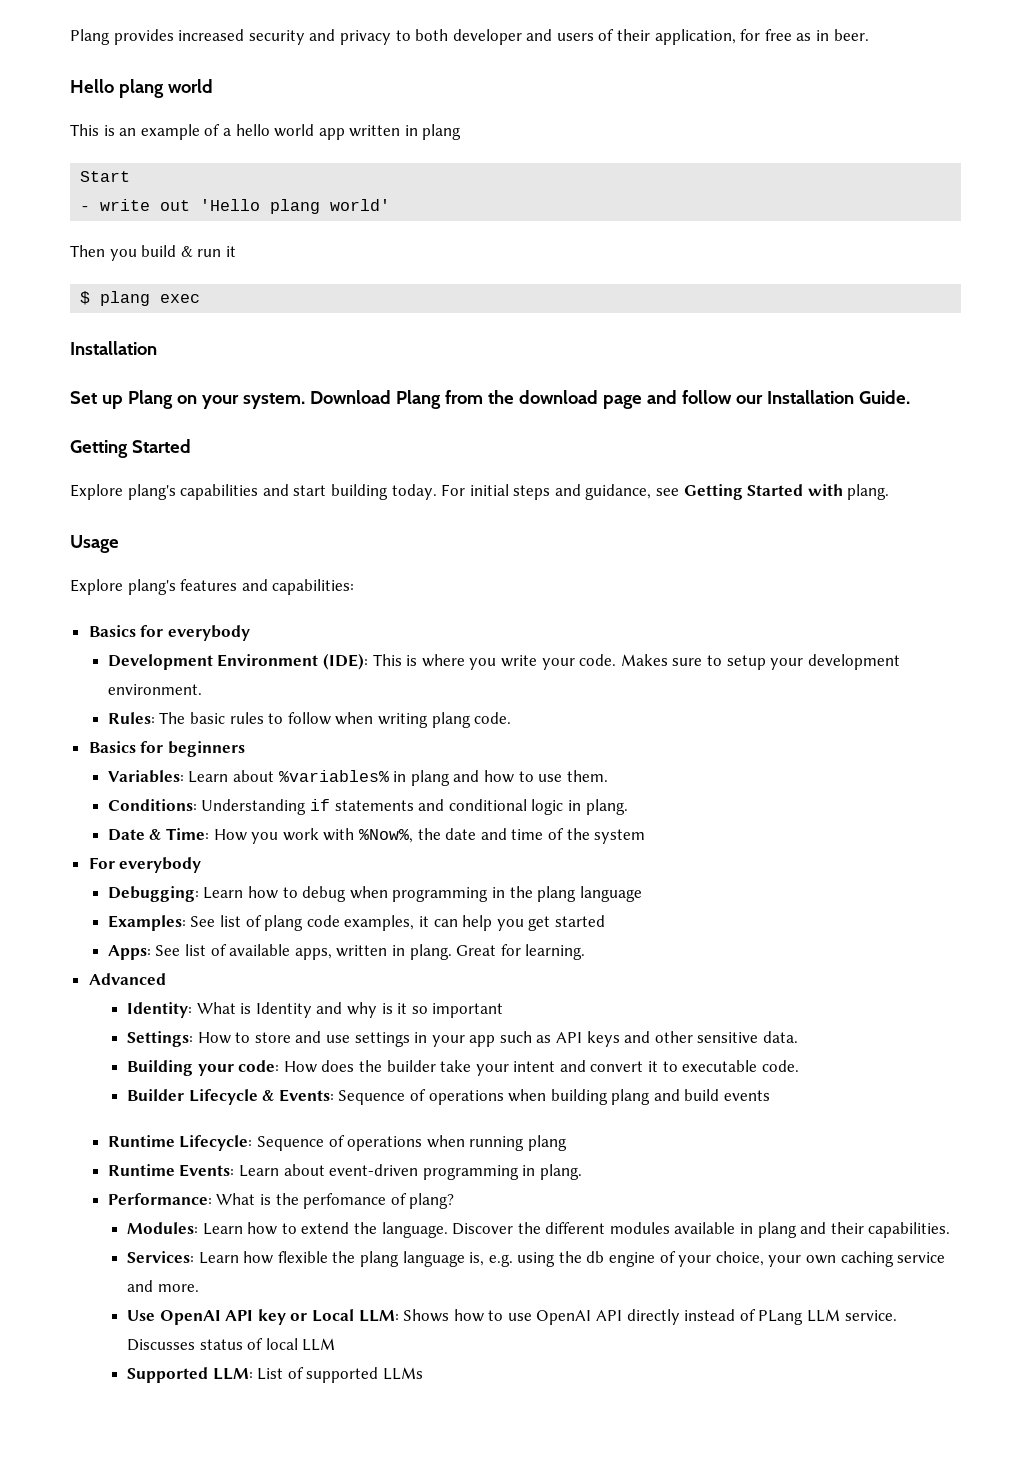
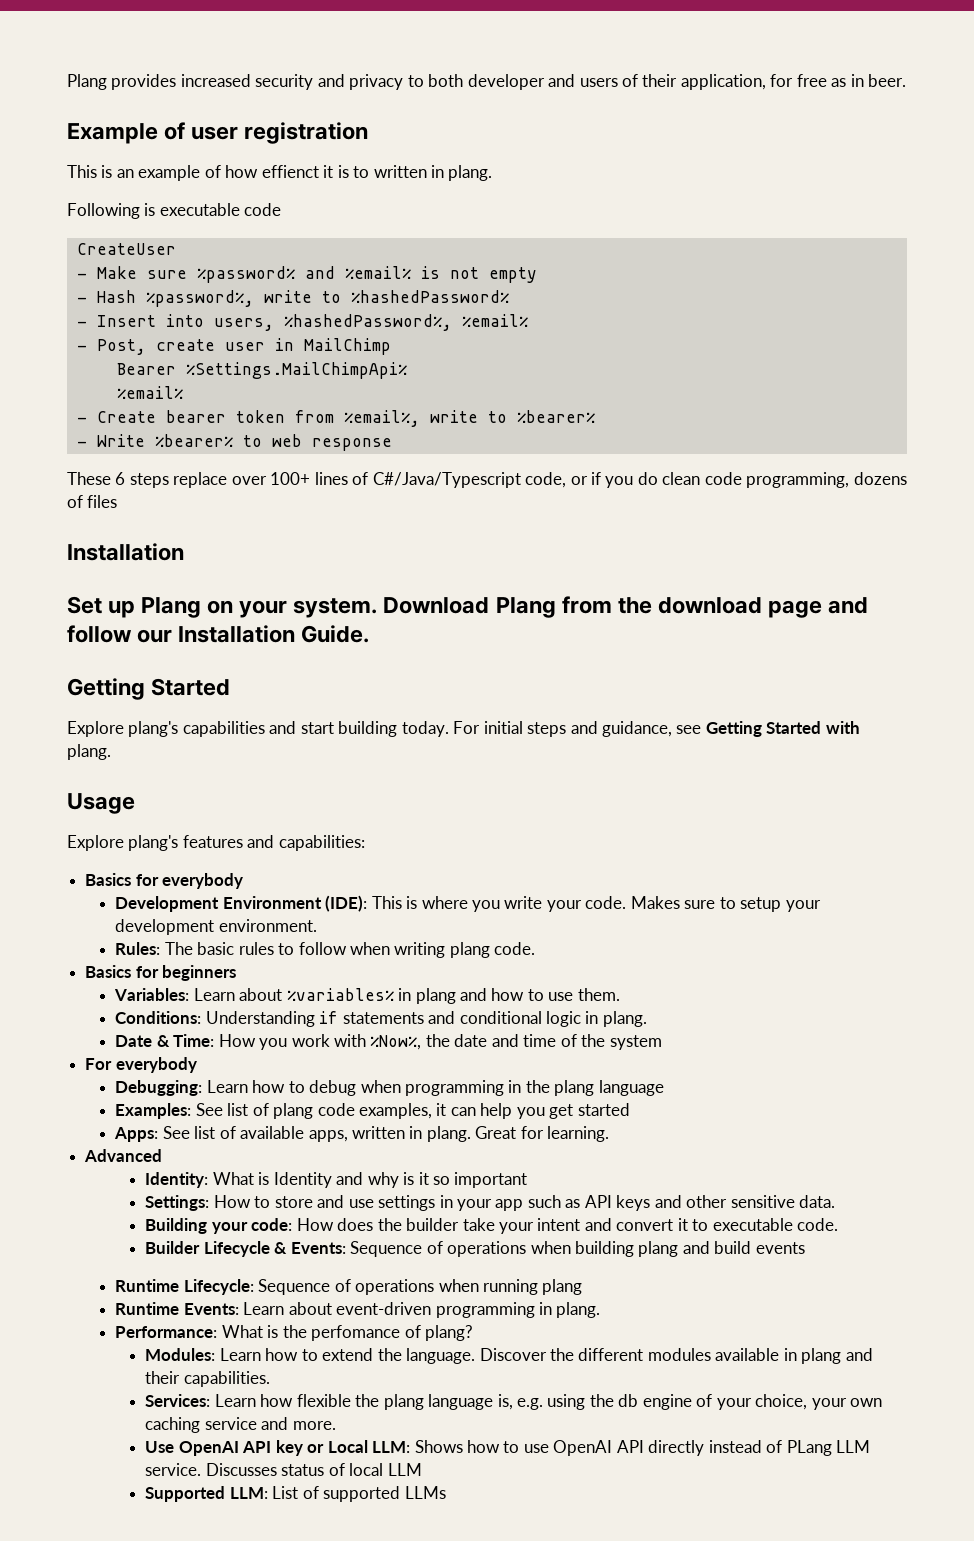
[70,79,213,98] Hello plang world -> [67,122,369,144] Example of user registration
[222,124,462,140] [80,171,131,182] [80,199,391,214] [70,245,236,261] [80,291,201,306] a hello world app written in plang // Start // - write out 'Hello plang world' // Then you build & run it // $ plang exec -> [225,165,493,181] [67,203,282,219] [76,243,176,255] [76,266,537,283] [76,290,509,307] [76,314,528,331] [76,338,391,355] [116,362,407,379] [116,386,183,399] [76,410,595,427] [76,434,392,451] [67,472,907,488] [67,495,118,508] how effienct it is to written in plang. // Following is executable code // CreateUser // - Make sure %password% and %email% is not empty // - Hash %password%, write to %hashedPassword% // - Insert into users, %hashedPassword%, %email% // - Post, create user in MailChimp // Bearer %Settings.MailChimpApi% // %email% // - Create bearer token from %email%, write to %bearer% // - Write %bearer% to web response // These 6 steps replace over 100+ lines of C#/Java/Typescript code, or if you do clean code programming, dozens of files

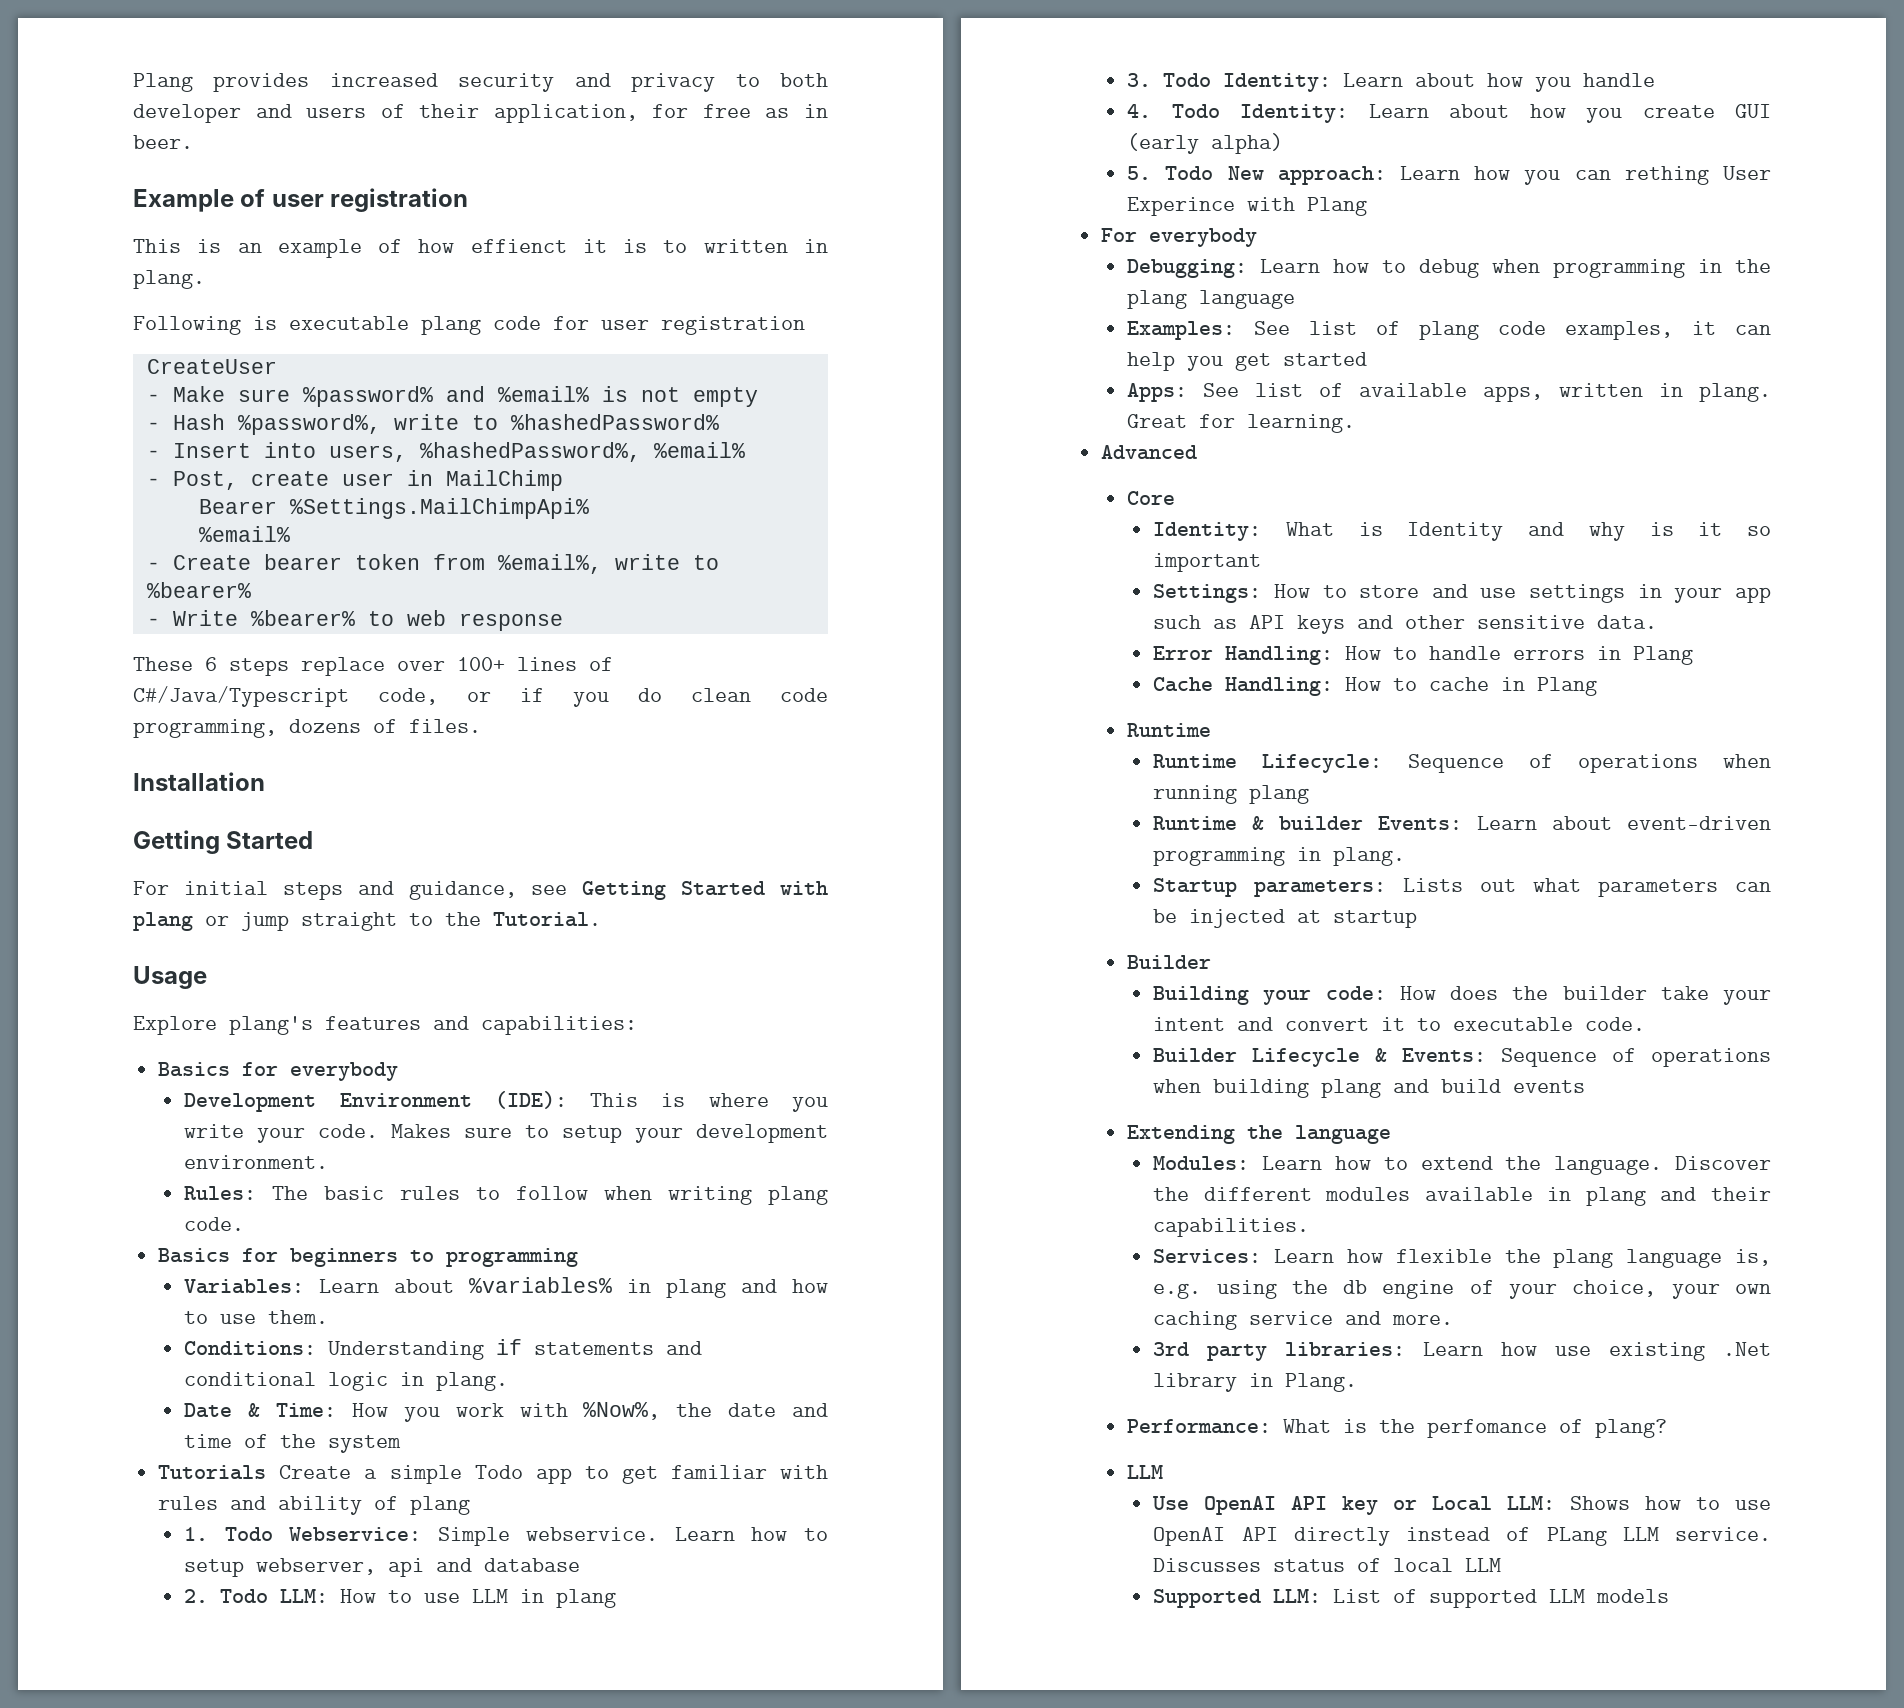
[244,203,282,216] code -> [421,316,805,335] plang code for user registration
[87,495,118,508] files -> [409,719,481,733] files.
[67,596,868,618] [67,625,370,643] [67,678,231,700] [67,721,449,737] Set up Plang on your system. Download Plang from the download page and follow our Installation Guide. // Getting Started // Explore plang's capabilities and start building today. -> [133,830,314,854] Getting Started //
[67,744,111,760] plang. -> [133,912,601,931] plang or jump straight to the Tutorial.
(237, 973) none -> [410,1248,579,1267] to programming
(662, 1042) none -> [158,1465,828,1484] [158,1496,471,1515] [184,1527,828,1546] [184,1558,581,1577] [184,1589,617,1608] [1127,73,1656,92] [1127,104,1771,123] [1127,133,1284,154] [1127,166,1771,185] [1127,197,1368,216] // Tutorials Create a simple Todo app to get familiar with rules and ability of plang // 1. Todo Webservice: Simple webservice. Learn how to setup webserver, api and database // 2. Todo LLM: How to use LLM in plang // 3. Todo Identity: Learn about how you handle // 4. Todo Identity: Learn about how you create GUI (early alpha) // 5. Todo New approach: Learn how you can rething User Experince with Plang
(163, 1155) none -> [1127,491,1176,505] // Core
(836, 1201) none -> [1153,646,1694,665] [1153,677,1598,696] [1127,723,1212,737] [1153,754,1771,773] [1153,785,1310,804] [1153,816,1771,830] [1153,847,1406,866] [1153,878,1771,897] [1153,909,1418,928] [1127,955,1212,969] // Error Handling: How to handle errors in Plang // Cache Handling: How to cache in Plang // Runtime // Runtime Lifecycle: Sequence of operations when running plang // Runtime & builder Events: Learn about event-driven programming in plang. // Startup parameters: Lists out what parameters can be injected at startup // Builder
[115,1279,583,1295] [115,1302,601,1318] [115,1325,473,1341] Runtime Lifecycle: Sequence of operations when running plang // Runtime Events: Learn about event-driven programming in plang. // Performance: What is the perfomance of plang? -> [1127,1125,1392,1144] Extending the language
(336, 1425) none -> [1153,1342,1771,1361] [1153,1373,1358,1392] [1127,1419,1668,1438] [1127,1465,1164,1479] // 3rd party libraries: Learn how use existing .Net library in Plang. // Performance: What is the perfomance of plang? // LLM
[404,1486,446,1499] LLMs -> [1549,1589,1670,1603] LLM models

